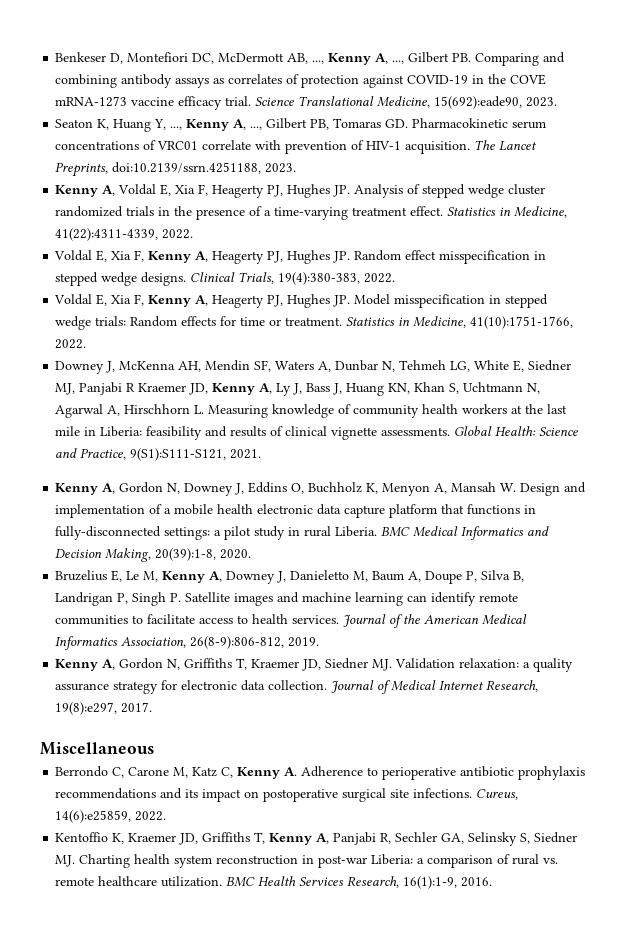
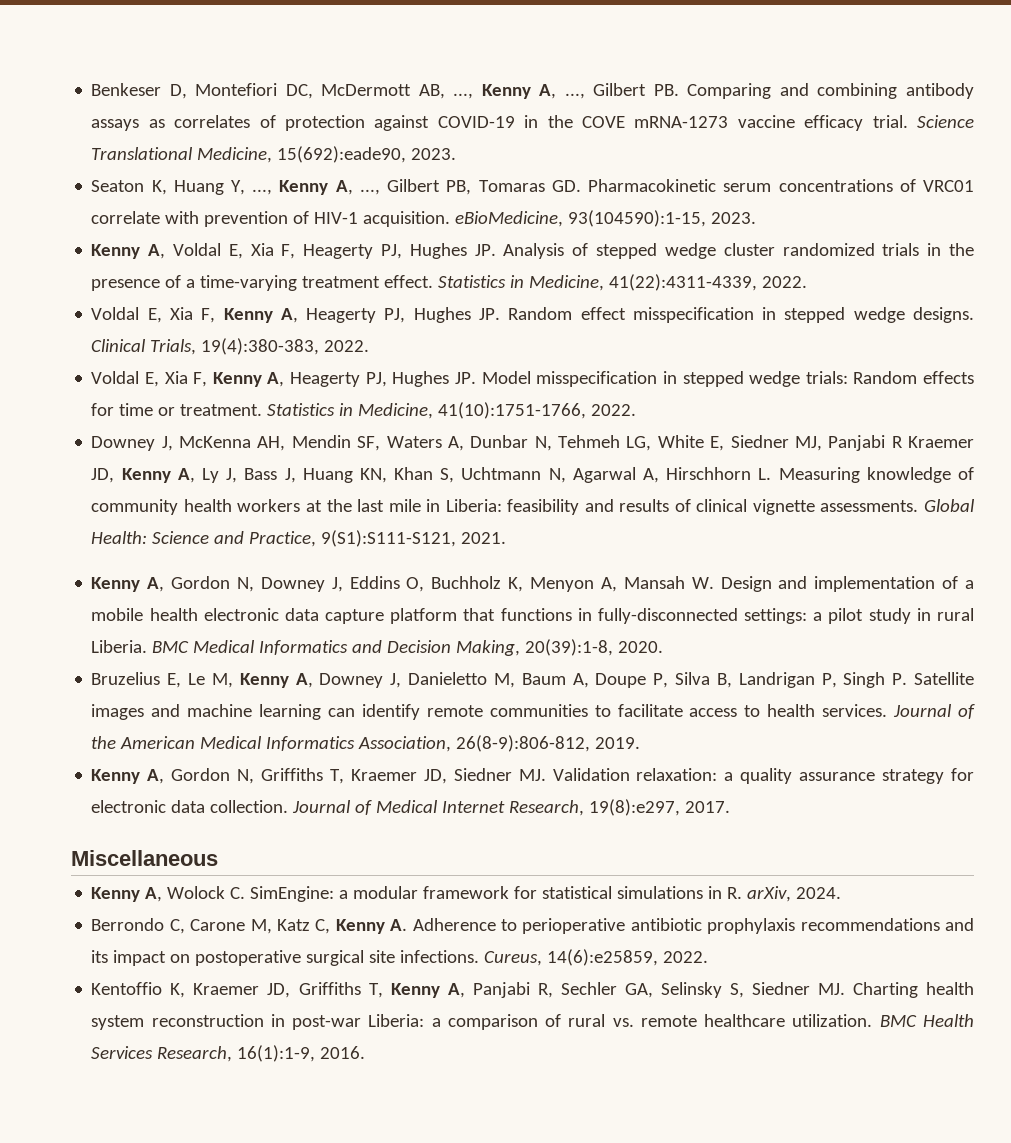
[474,140,538,151] [55,162,262,177] The Lancet Preprints, doi:10.2139/ssrn.4251188, -> [455,210,707,227] eBioMedicine, 93(104590):1-15,
(154, 748) none -> [91,886,842,902] // Kenny A, Wolock C. SimEngine: a modular framework for statistical simulations in R. arXiv, 2024.

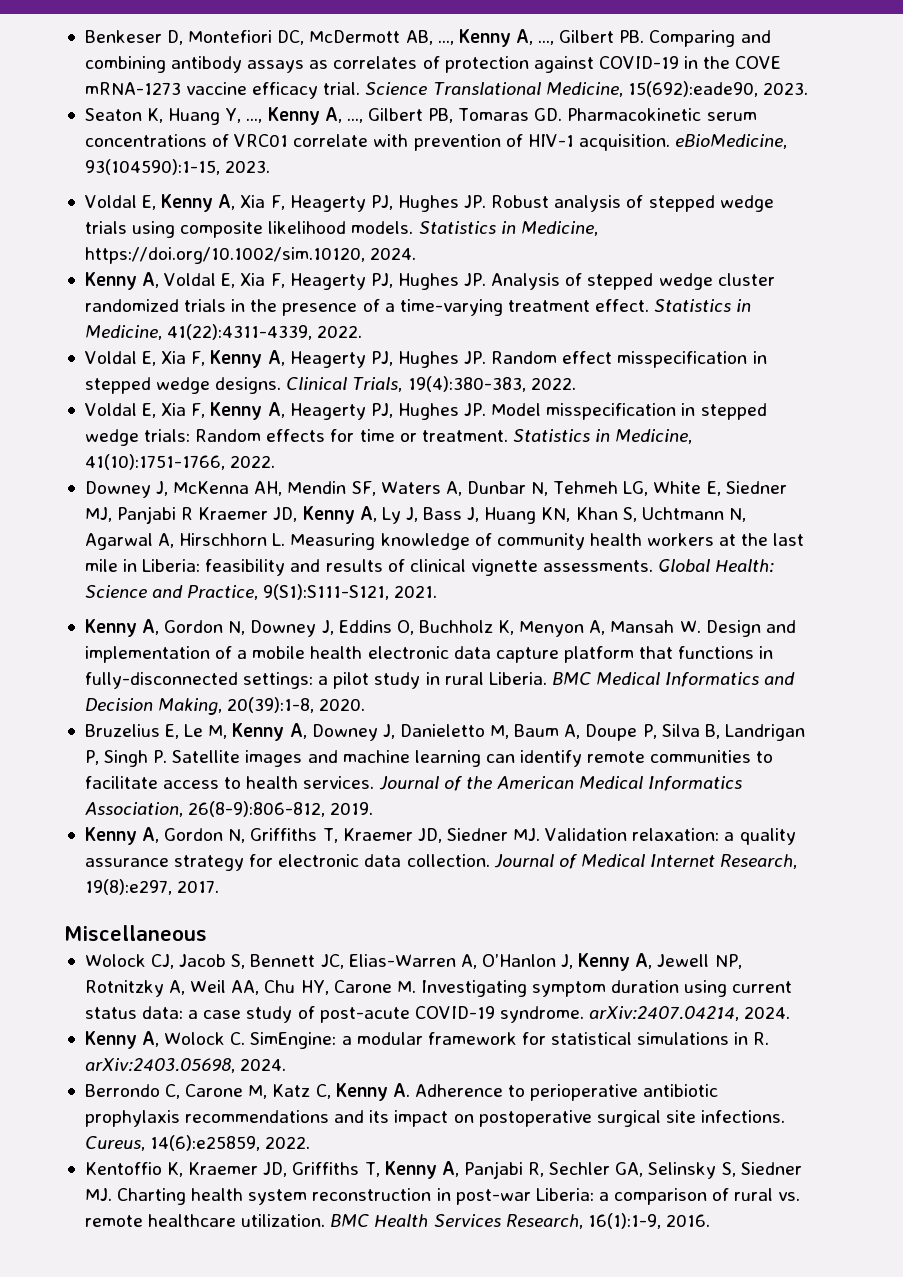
(757, 218) none -> [84,194,774,212] [84,221,598,238] [84,247,417,264] // Voldal E, Kenny A, Xia F, Heagerty PJ, Hughes JP. Robust analysis of stepped wedge trials using composite likelihood models. Statistics in Medicine, https://doi.org/10.1002/sim.10120, 2024.
(218, 858) none -> [84,953,742,971] [84,980,793,997] [84,1006,791,1023] // Wolock CJ, Jacob S, Bennett JC, Elias-Warren A, O’Hanlon J, Kenny A, Jewell NP, Rotnitzky A, Weil AA, Chu HY, Carone M. Investigating symptom duration using current status data: a case study of post-acute COVID-19 syndrome. arXiv:2407.04214, 2024.
[747,886,792,902] arXiv, -> [84,1058,235,1073] arXiv:2403.05698,

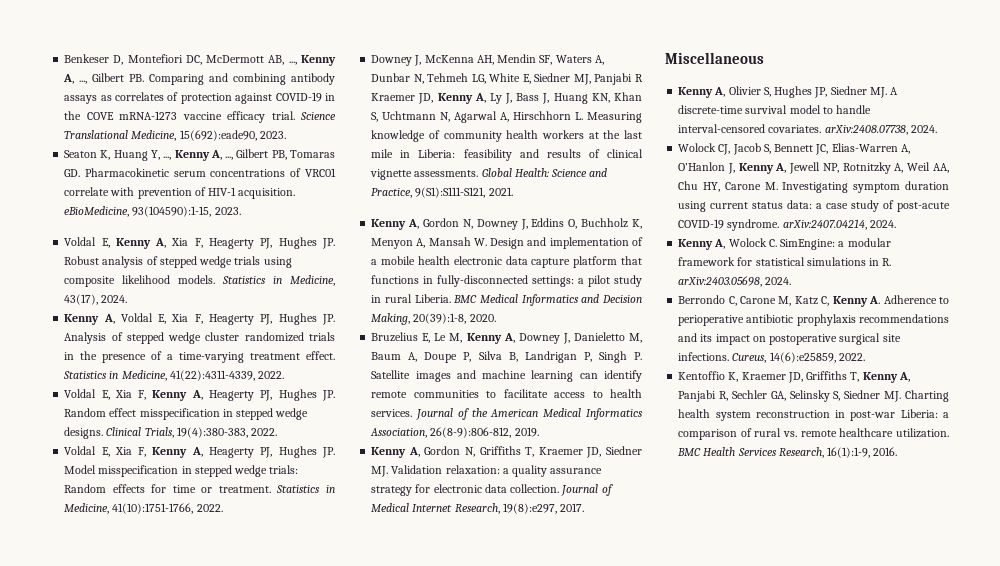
[84,247,365,264] https://doi.org/10.1002/sim.10120, -> [64,294,99,305] 43(17),
(207, 933) none -> [678,86,899,98] [678,105,872,114] [678,124,937,135] // Kenny A, Olivier S, Hughes JP, Siedner MJ. A discrete-time survival model to handle interval-censored covariates. arXiv:2408.07738, 2024.

